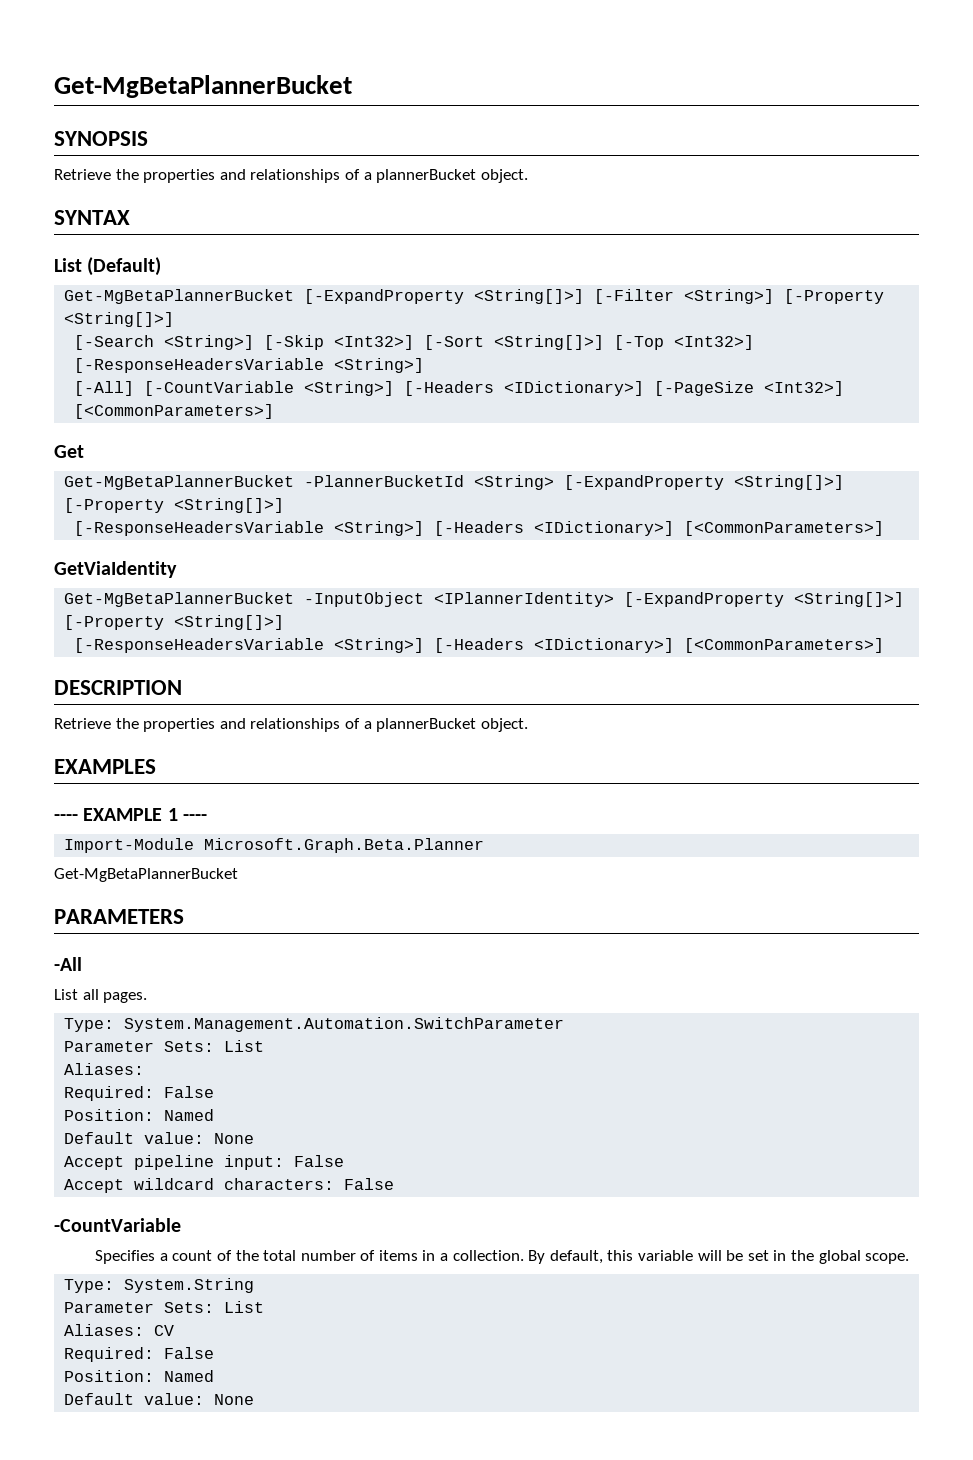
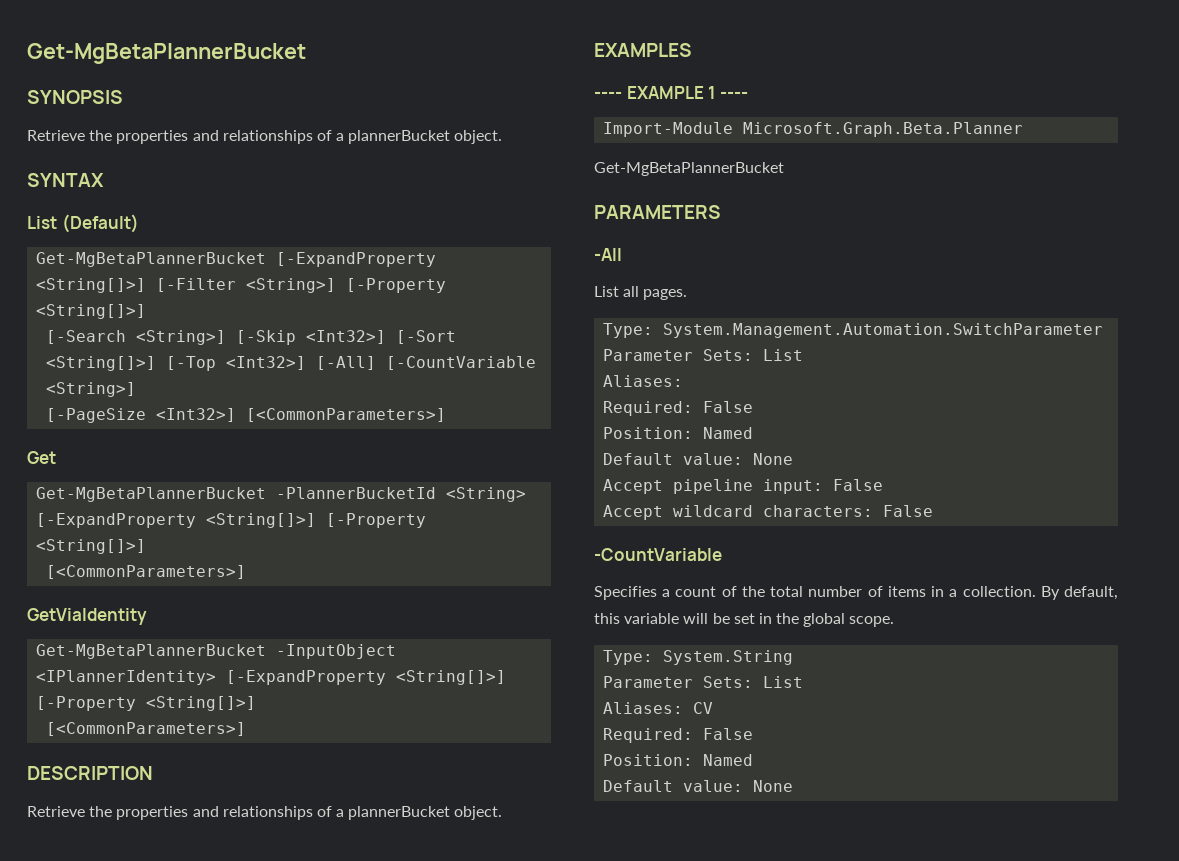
[74,358,425,373] [-ResponseHeadersVariable <String>] // -> (307, 363) none
[404,381,645,396] [-Headers <IDictionary>] -> (137, 389) //
[74,521,675,536] [-ResponseHeadersVariable <String>] [-Headers <IDictionary>] -> (147, 546) none
[74,638,675,653] [-ResponseHeadersVariable <String>] [-Headers <IDictionary>] -> (257, 703) none

